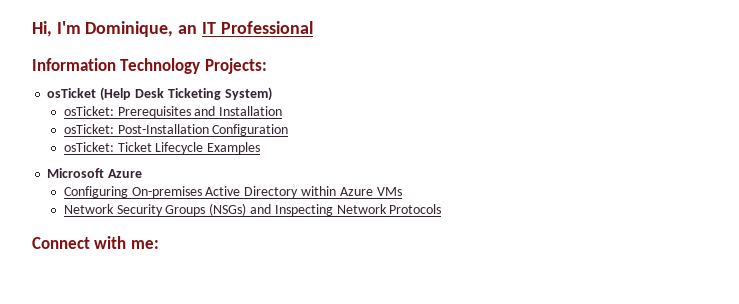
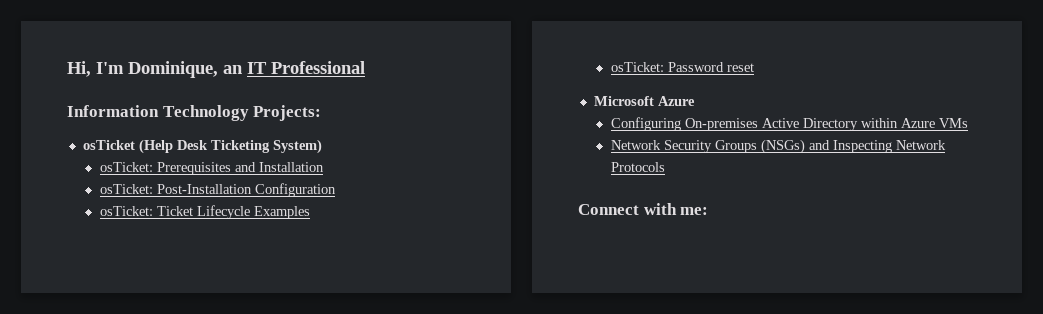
(261, 148) none -> [610,62,754,72] // osTicket: Password reset

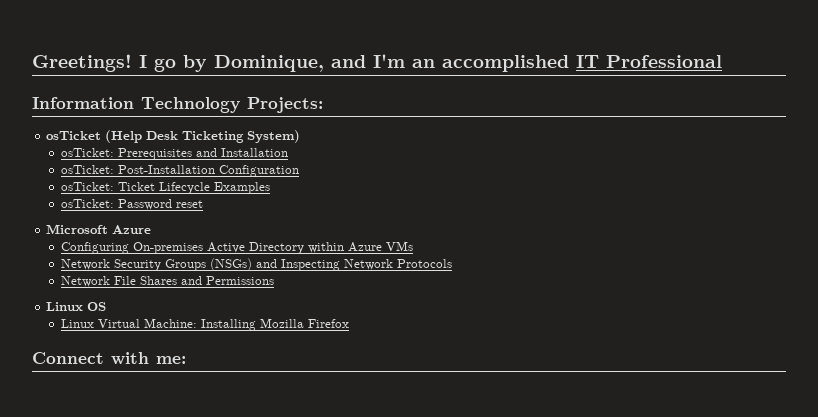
[67,61,243,78] Hi, I'm Dominique, an -> [32,54,569,72] Greetings! I go by Dominique, and I'm an accomplished
(665, 167) none -> [60,276,274,287] [46,302,107,311] [60,318,349,331] // Network File Shares and Permissions // Linux OS // Linux Virtual Machine: Installing Mozilla Firefox

